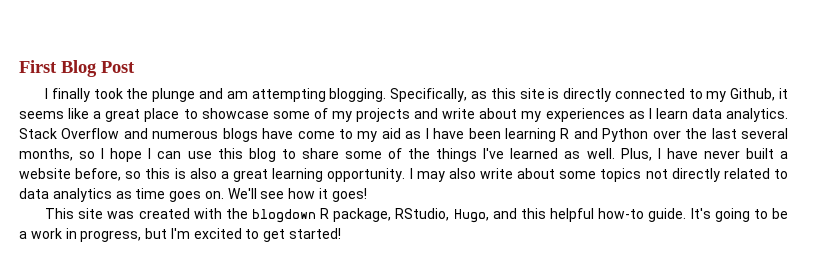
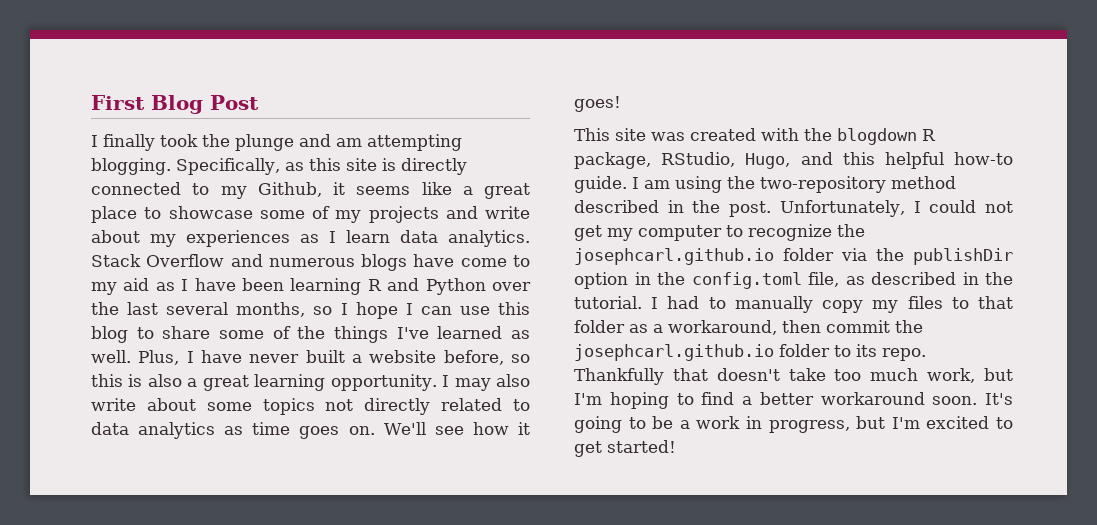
(687, 215) none -> [632,176,956,193] [574,200,1013,217] [574,224,865,241] [574,248,1013,265] [574,272,1013,289] [574,296,1013,313] [574,320,923,335] [574,344,926,361] [574,368,1013,385] [574,392,978,409] I am using the two-repository method described in the post. Unfortunately, I could not get my computer to recognize the josephcarl.github.io folder via the publishDir option in the config.toml file, as described in the tutorial. I had to manually copy my files to that folder as a workaround, then commit the josephcarl.github.io folder to its repo. Thankfully that doesn't take too much work, but I'm hoping to find a better workaround soon.

